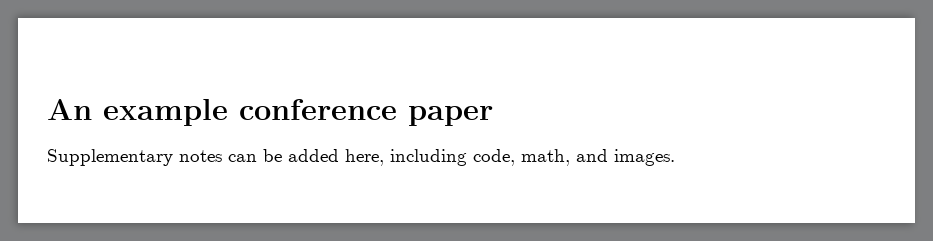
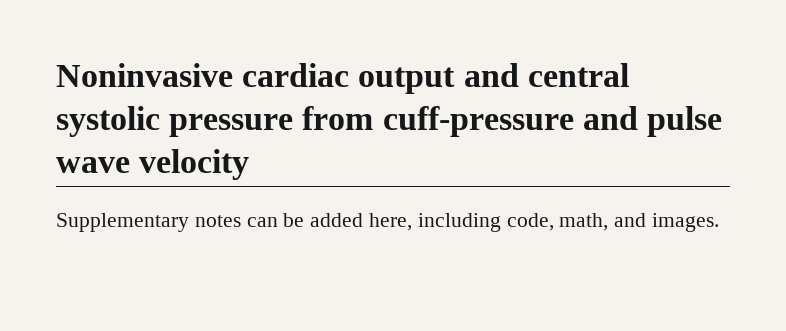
[47,99,493,126] An example conference paper -> [56,63,629,94] [56,106,722,137] [56,149,250,180] Noninvasive cardiac output and central systolic pressure from cuff-pressure and pulse wave velocity

